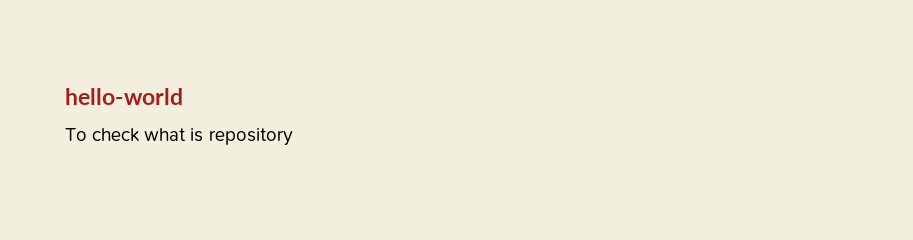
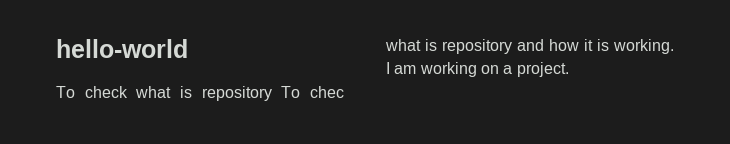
(293, 137) none -> [281,86,344,98] [385,39,674,54] [386,62,569,77] To chec what is repository and how it is working. I am working on a project.

